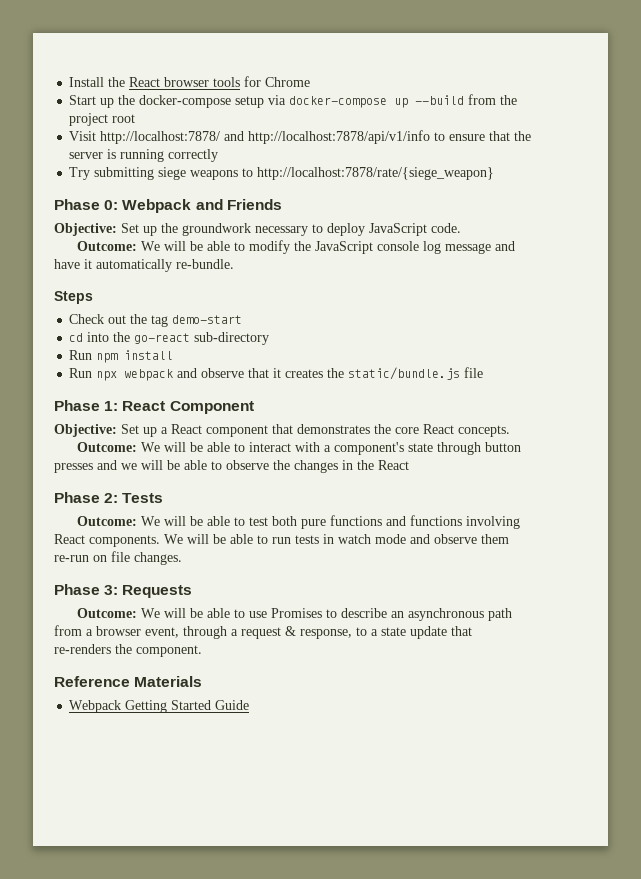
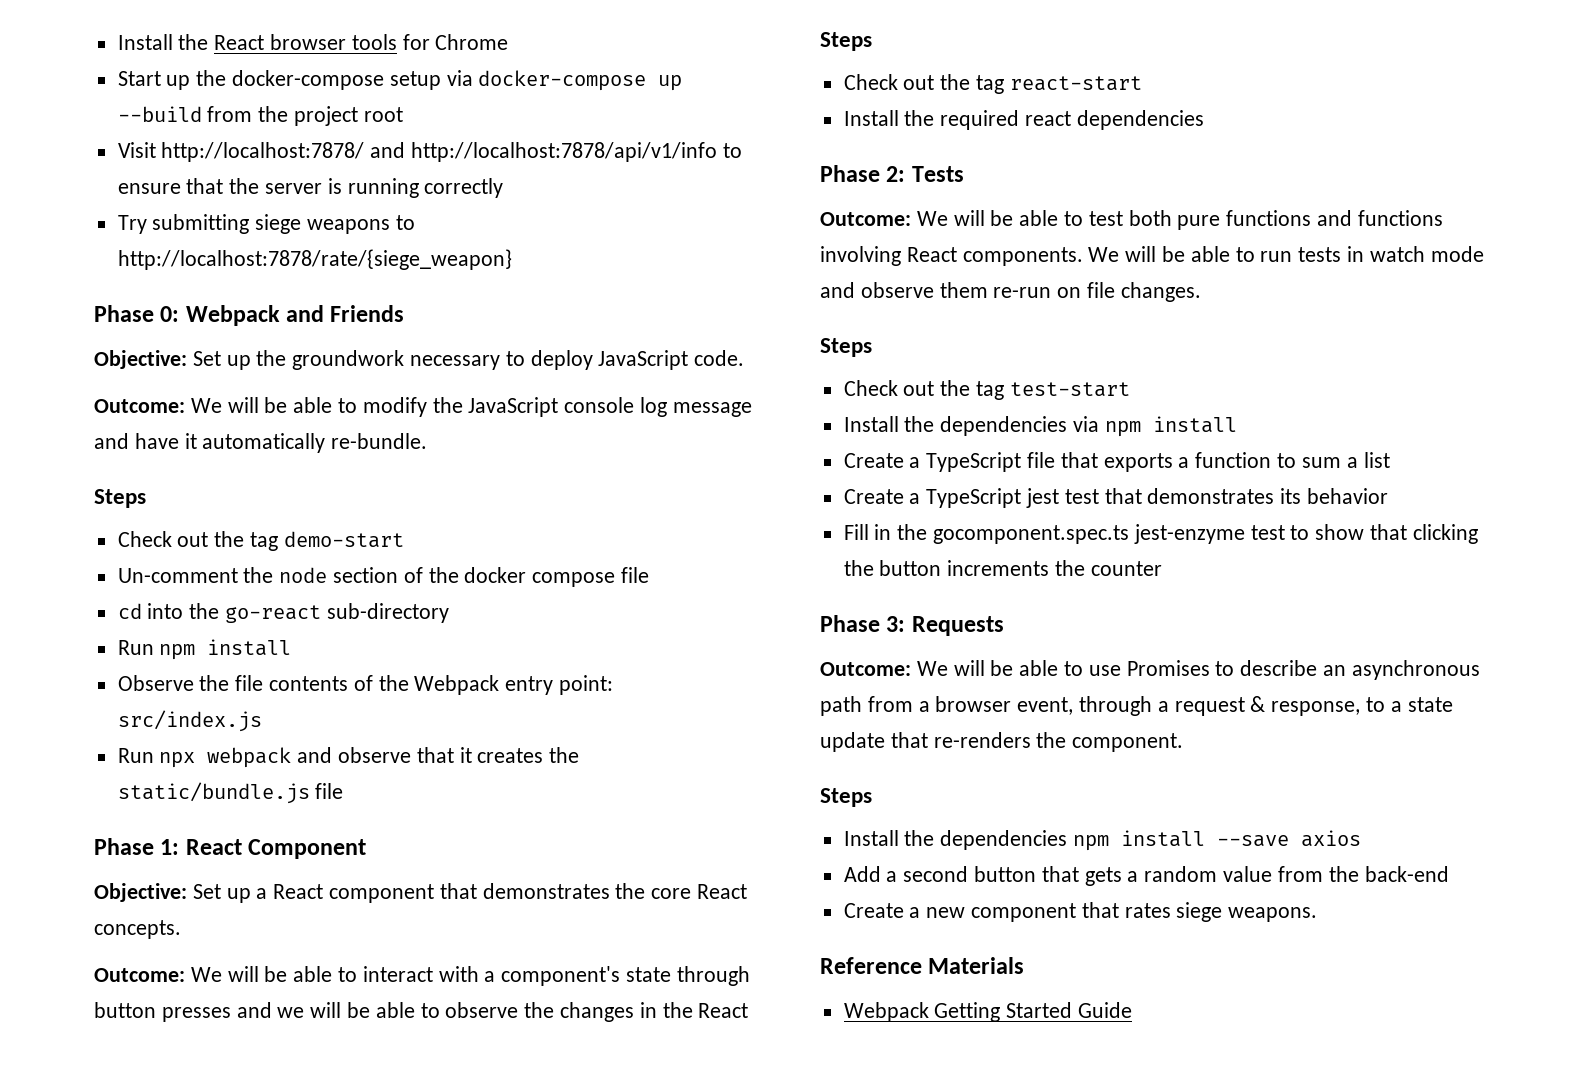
(243, 319) none -> [117,567,650,587] // Un-comment the node section of the docker compose file
(174, 355) none -> [117,675,614,695] [117,710,262,732] // Observe the file contents of the Webpack entry point: src/index.js
(409, 465) none -> [820,32,872,51] [843,74,1142,94] [843,110,1204,130] // Steps // Check out the tag react-start // Install the required react dependencies
(182, 558) none -> [820,338,872,357] [843,380,1130,400] [843,416,1237,437] [843,452,1390,472] [843,488,1389,508] [843,524,1478,544] [843,560,1162,576] // Steps // Check out the tag test-start // Install the dependencies via npm install // Create a TypeScript file that exports a function to sum a list // Create a TypeScript jest test that demonstrates its behavior // Fill in the gocomponent.spec.ts jest-enzyme test to show that clicking the button increments the counter
(202, 651) none -> [820,788,872,807] [843,830,1362,851] [843,866,1449,886] [843,902,1318,922] // Steps // Install the dependencies npm install --save axios // Add a second button that gets a random value from the back-end // Create a new component that rates siege weapons.

